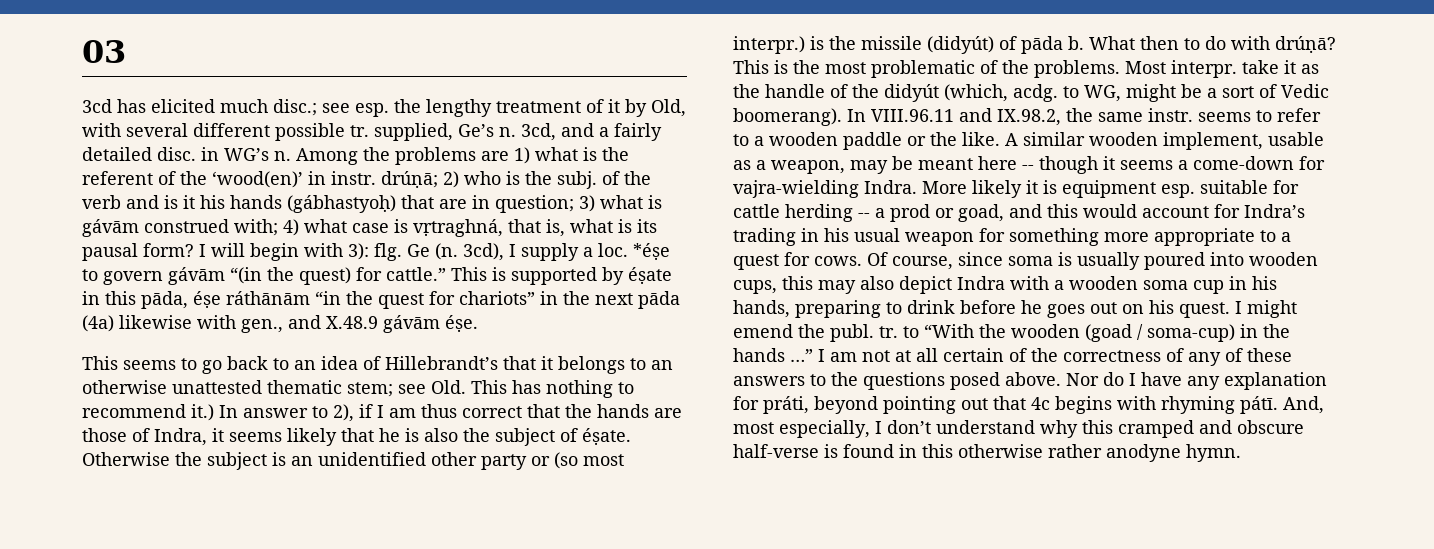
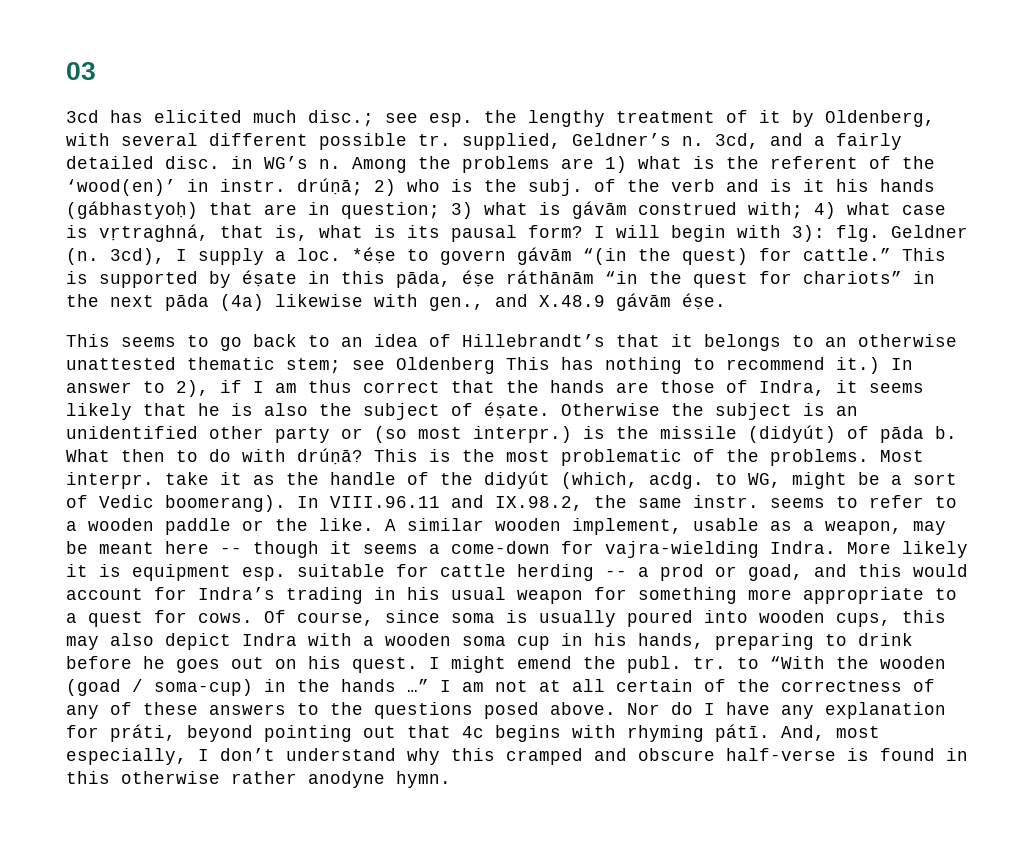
[651,99,686,117] Old, -> [825,110,935,127] Oldenberg,
[458,124,494,137] Ge’s -> [572,133,671,146] Geldner’s
[407,244,430,257] Ge -> [891,225,968,238] Geldner
[431,380,466,394] Old. -> [396,357,495,374] Oldenberg

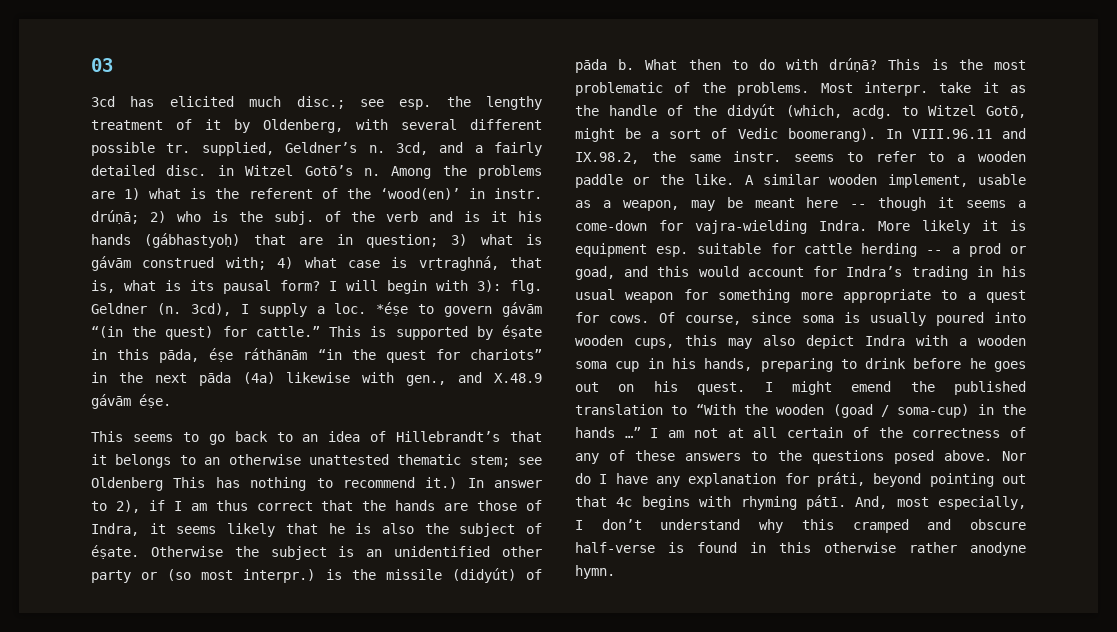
[264,156,308,169] WG’s -> [245,165,353,176] Witzel Gotō’s
[748,473,781,488] WG, -> [927,105,1026,118] Witzel Gotō,
[627,656,726,673] publ. tr. -> [954,381,1026,395] [575,404,663,415] published translation

